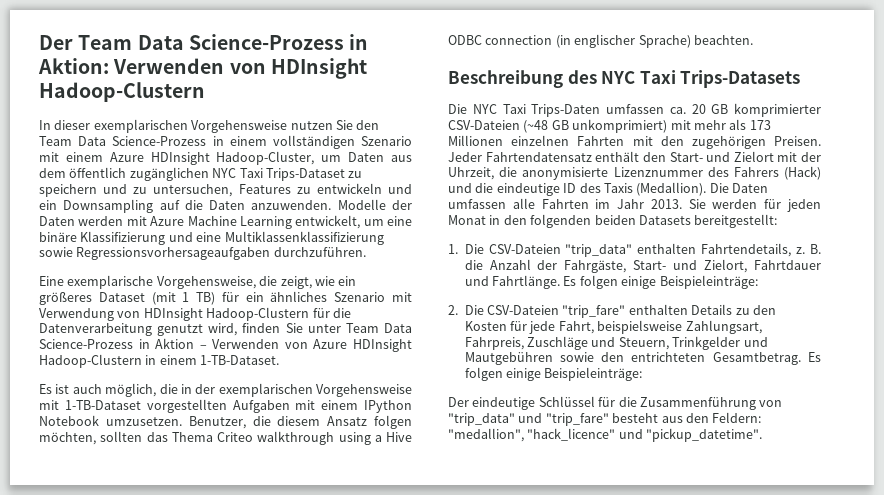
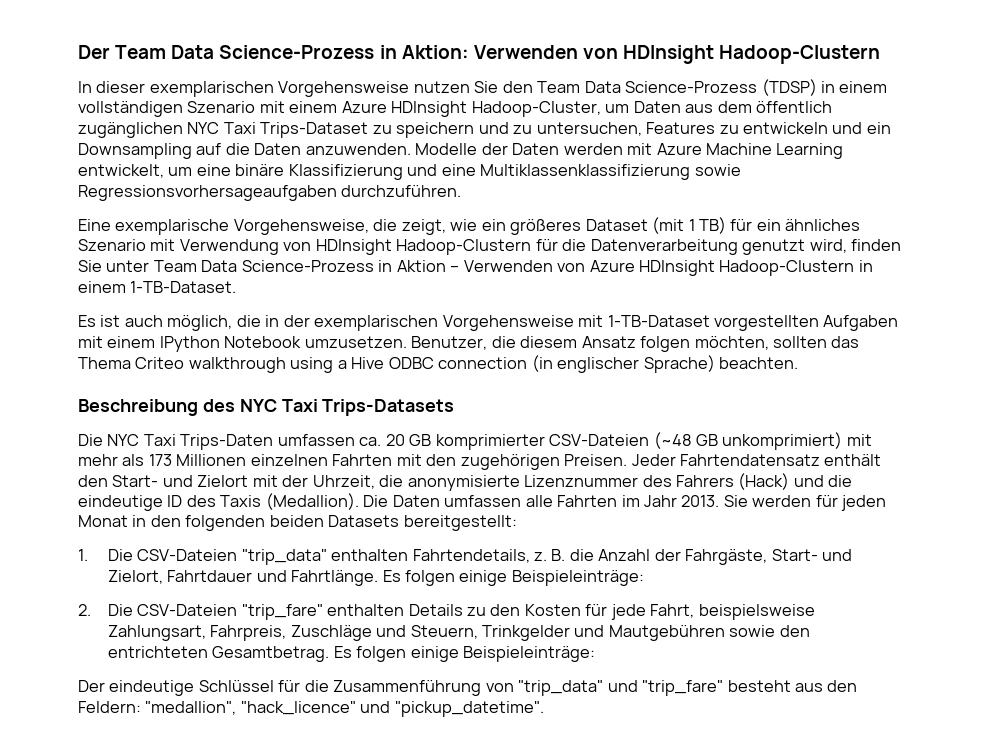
(207, 141) none -> [761,79,817,96] (TDSP)

